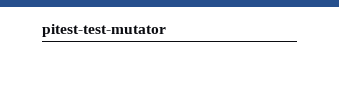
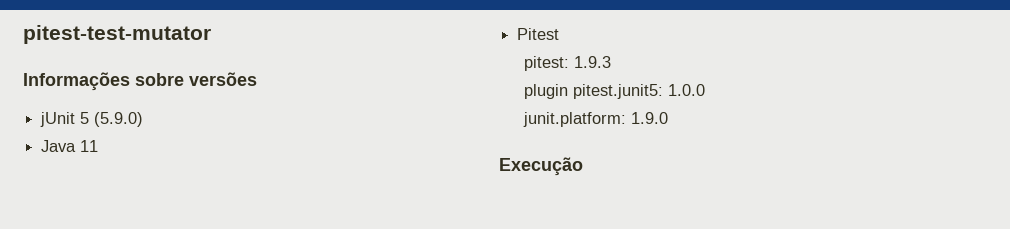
(166, 30) none -> [23,72,257,91] [40,112,144,127] [41,140,99,152] [517,28,560,40] [524,56,612,71] [524,84,706,99] [523,112,669,127] [499,157,583,176] // Informações sobre versões // jUnit 5 (5.9.0) // Java 11 // Pitest // pitest: 1.9.3 // plugin pitest.junit5: 1.0.0 // junit.platform: 1.9.0 // Execução

